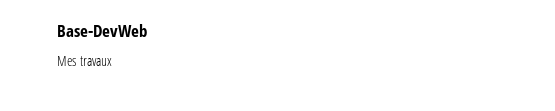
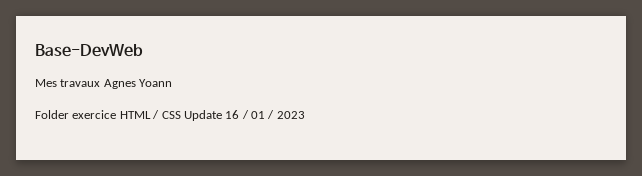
(112, 61) none -> [103,79,173,89] [35,110,305,121] Agnes Yoann // Folder exercice HTML / CSS Update 16 / 01 / 2023

